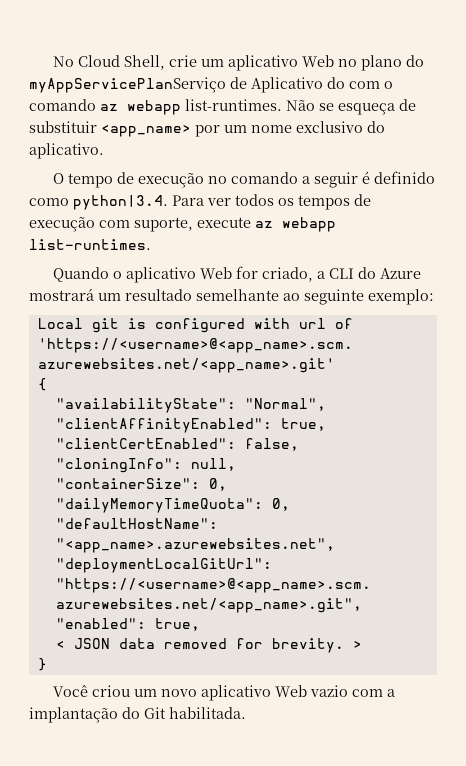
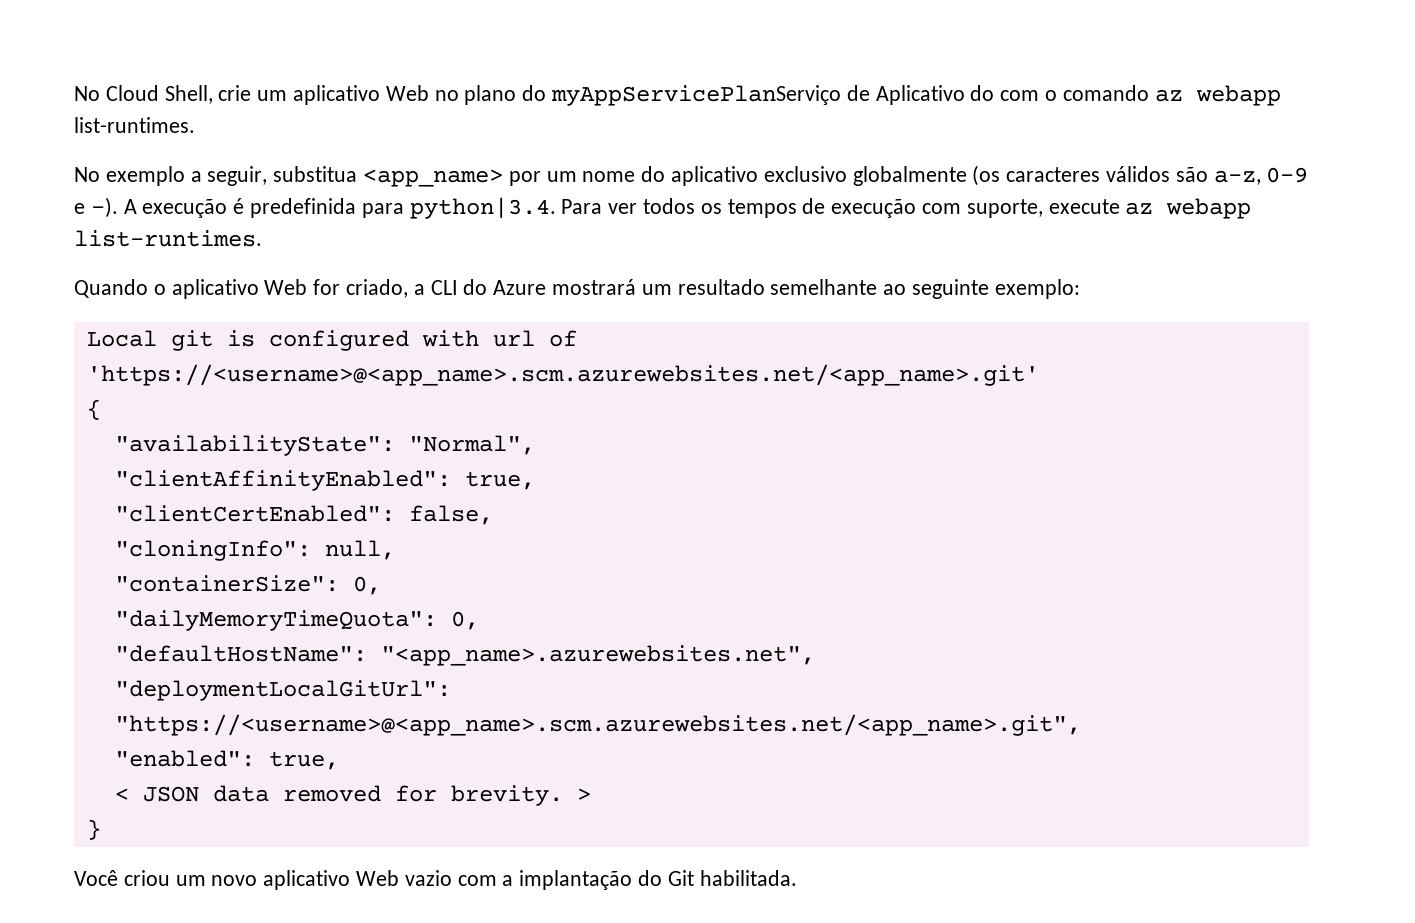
[286,99,416,115] [29,121,385,137] [29,143,104,159] [53,171,436,188] [29,198,69,206] Não se esqueça de substituir <app_name> por um nome exclusivo do aplicativo. // O tempo de execução no comando a seguir é definido como -> [74,165,1309,187] [74,197,404,218] // No exemplo a seguir, substitua <app_name> por um nome do aplicativo exclusivo globalmente (os caracteres válidos são a-z, 0-9 e -). A execução é predefinida para

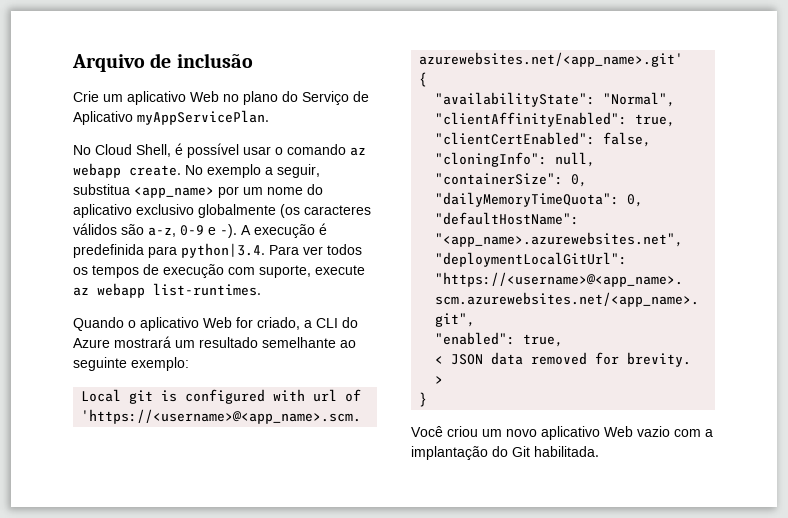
[74,85,252,104] No Cloud Shell, crie -> [72,53,253,72] [73,91,99,102] Arquivo de inclusão // Crie
[551,85,842,106] myAppServicePlanServiço -> [302,91,349,105] Serviço
[970,85,1040,101] do com -> [137,110,269,125] [73,143,271,158] myAppServicePlan. // No Cloud Shell, é possível usar
[74,117,195,133] list-runtimes. // -> [129,165,181,176] create.

